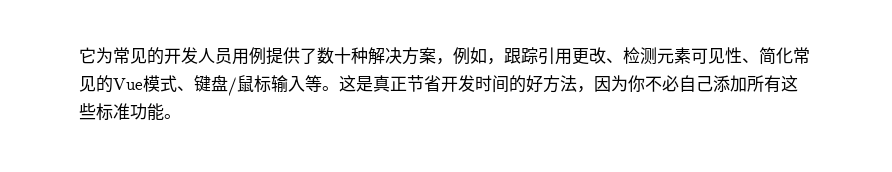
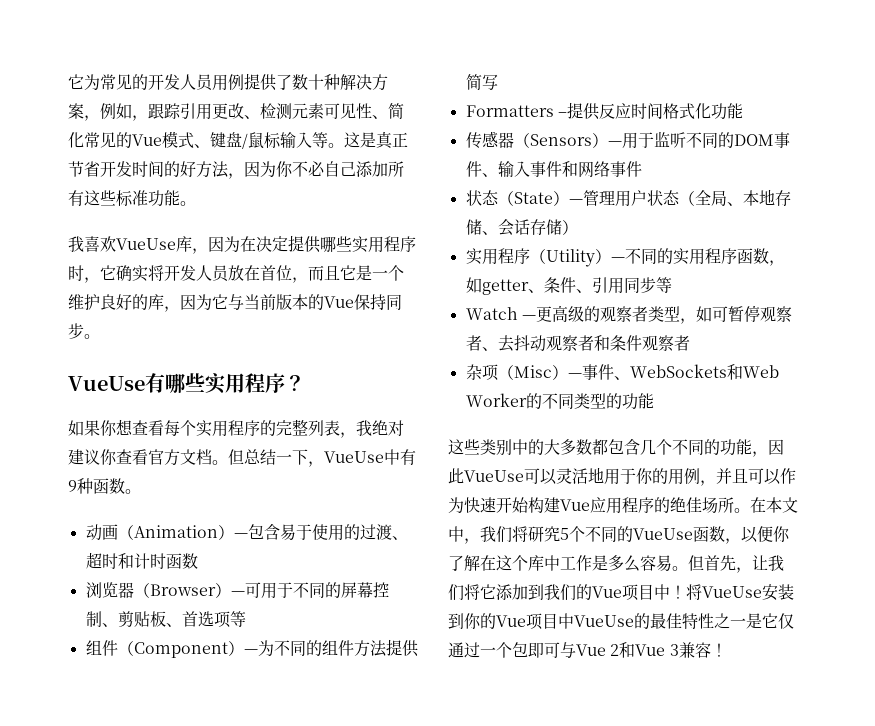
(181, 116) none -> [68,235,416,254] [68,265,404,283] [68,294,402,312] [68,323,100,339] [68,373,305,394] [68,419,404,438] [68,449,416,467] [68,478,141,494] [85,524,408,541] [85,552,198,569] [85,582,389,599] [85,611,246,628] [85,639,419,658] [465,74,498,90] [465,102,743,120] [465,131,790,149] [465,161,642,178] [465,189,791,207] [465,219,578,236] [465,248,785,267] [465,277,672,295] [465,305,792,324] [465,335,690,352] [465,364,779,381] [465,393,654,410] [448,439,784,457] [448,467,796,486] [448,497,798,514] [448,526,790,544] [448,555,784,573] [448,584,794,601] [448,613,794,630] [448,642,727,658] // 我喜欢VueUse库，因为在决定提供哪些实用程序时，它确实将开发人员放在首位，而且它是一个维护良好的库，因为它与当前版本的Vue保持同步。 // VueUse有哪些实用程序？ // 如果你想查看每个实用程序的完整列表，我绝对建议你查看官方文档。但总结一下，VueUse中有9种函数。 // 动画（Animation）—包含易于使用的过渡、超时和计时函数 // 浏览器（Browser）—可用于不同的屏幕控制、剪贴板、首选项等 // 组件（Component）—为不同的组件方法提供简写 // Formatters –提供反应时间格式化功能 // 传感器（Sensors）—用于监听不同的DOM事件、输入事件和网络事件 // 状态（State）—管理用户状态（全局、本地存储、会话存储） // 实用程序（Utility）—不同的实用程序函数，如getter、条件、引用同步等 // Watch —更高级的观察者类型，如可暂停观察者、去抖动观察者和条件观察者 // 杂项（Misc）—事件、WebSockets和Web Worker的不同类型的功能 // 这些类别中的大多数都包含几个不同的功能，因此VueUse可以灵活地用于你的用例，并且可以作为快速开始构建Vue应用程序的绝佳场所。在本文中，我们将研究5个不同的VueUse函数，以便你了解在这个库中工作是多么容易。但首先，让我们将它添加到我们的Vue项目中！将VueUse安装到你的Vue项目中VueUse的最佳特性之一是它仅通过一个包即可与Vue 2和Vue 3兼容！

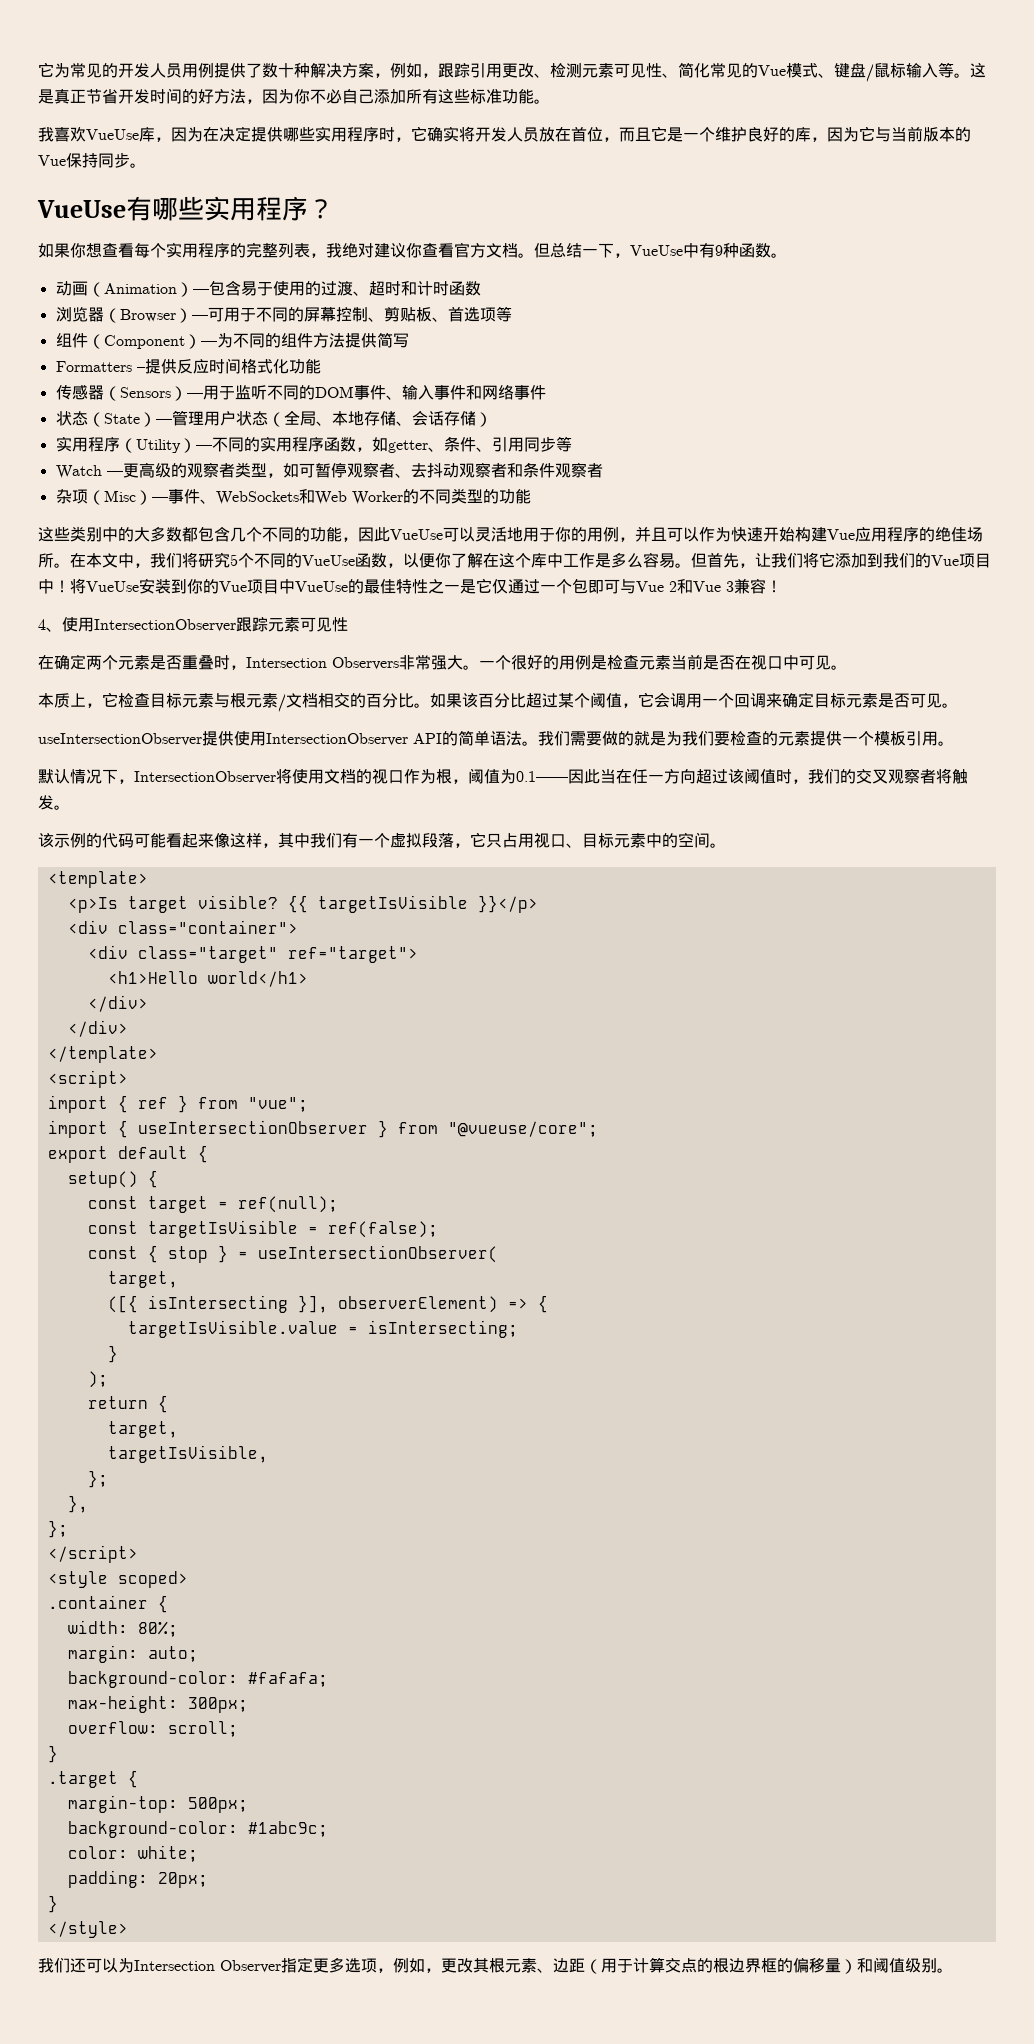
(727, 650) none -> [38,616,348,632] [38,654,847,670] [38,692,958,712] [38,730,954,746] [38,768,968,784] [38,795,70,810] [38,832,726,848] [47,871,148,888] [67,895,538,913] [67,920,298,934] [87,945,418,963] [107,971,308,987] [87,995,148,1012] [67,1020,128,1037] [47,1046,158,1063] [47,1070,128,1088] [47,1095,308,1113] [47,1120,598,1138] [47,1145,208,1163] [67,1170,158,1188] [87,1196,338,1213] [87,1220,438,1238] [87,1245,498,1263] [107,1271,178,1288] [107,1295,548,1313] [127,1320,518,1338] [107,1345,118,1363] [87,1371,108,1388] [87,1395,168,1413] [107,1421,178,1438] [107,1445,268,1463] [87,1470,108,1488] [67,1495,88,1513] [47,1520,68,1538] [47,1545,138,1563] [47,1571,188,1588] [47,1595,168,1613] [67,1620,178,1637] [67,1645,198,1663] [67,1671,328,1688] [67,1695,248,1713] [67,1721,238,1737] [47,1745,58,1763] [47,1770,138,1788] [67,1795,248,1813] [67,1821,328,1838] [67,1845,198,1862] [67,1870,208,1888] [47,1895,58,1913] [47,1921,128,1938] [38,1957,953,1974] // 4、使用IntersectionObserver跟踪元素可见性 // 在确定两个元素是否重叠时，Intersection Observers非常强大。一个很好的用例是检查元素当前是否在视口中可见。 // 本质上，它检查目标元素与根元素/文档相交的百分比。如果该百分比超过某个阈值，它会调用一个回调来确定目标元素是否可见。 // useIntersectionObserver提供使用IntersectionObserver API的简单语法。我们需要做的就是为我们要检查的元素提供一个模板引用。 // 默认情况下，IntersectionObserver将使用文档的视口作为根，阈值为0.1——因此当在任一方向超过该阈值时，我们的交叉观察者将触发。 // 该示例的代码可能看起来像这样，其中我们有一个虚拟段落，它只占用视口、目标元素中的空间。 // <template> // <p>Is target visible? {{ targetIsVisible }}</p> // <div class="container"> // <div class="target" ref="target"> // <h1>Hello world</h1> // </div> // </div> // </template> // <script> // import { ref } from "vue"; // import { useIntersectionObserver } from "@vueuse/core"; // export default { // setup() { // const target = ref(null); // const targetIsVisible = ref(false); // const { stop } = useIntersectionObserver( // target, // ([{ isIntersecting }], observerElement) => { // targetIsVisible.value = isIntersecting; // } // ); // return { // target, // targetIsVisible, // }; // }, // }; // </script> // <style scoped> // .container { // width: 80%; // margin: auto; // background-color: #fafafa; // max-height: 300px; // overflow: scroll; // } // .target { // margin-top: 500px; // background-color: #1abc9c; // color: white; // padding: 20px; // } // </style> // 我们还可以为Intersection Observer指定更多选项，例如，更改其根元素、边距（用于计算交点的根边界框的偏移量）和阈值级别。

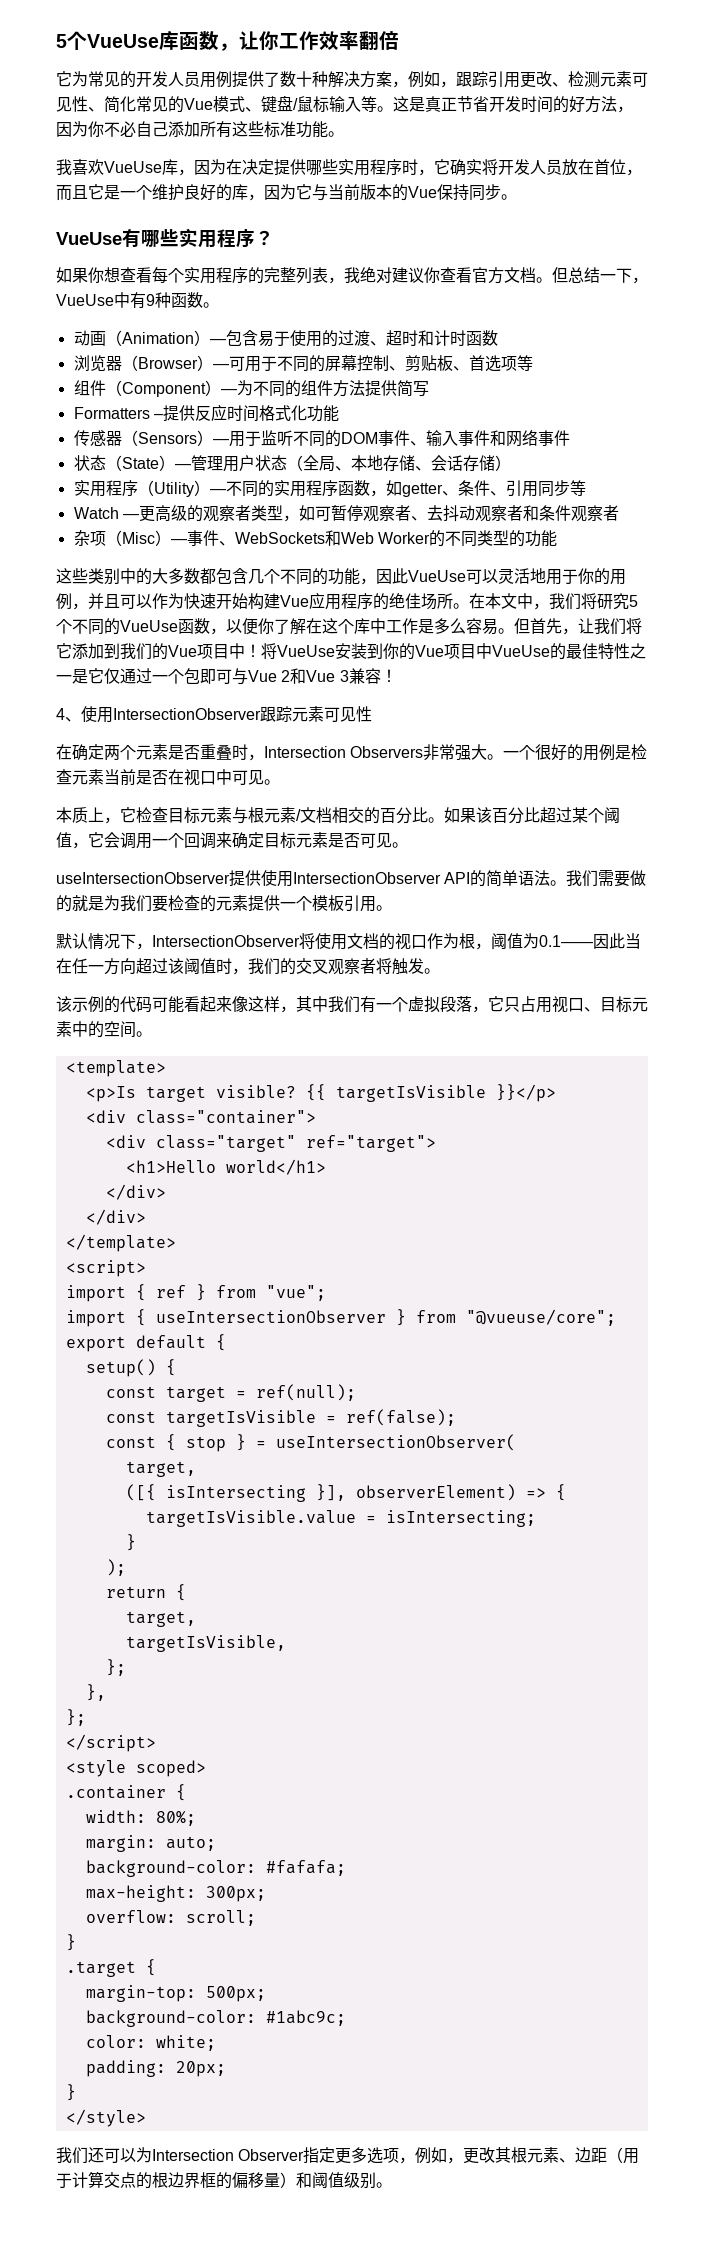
(38, 69) none -> [56,31,399,51] 5个VueUse库函数，让你工作效率翻倍 //

